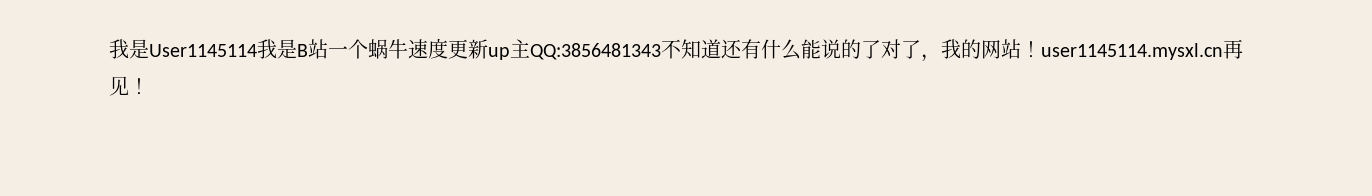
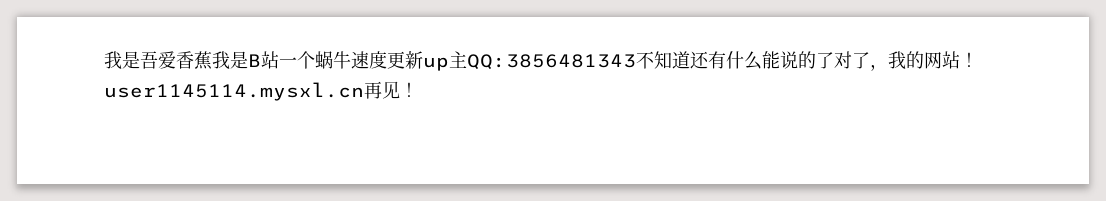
[109,39,257,59] 我是User1145114 -> [104,51,212,70] 我是吾爱香蕉

